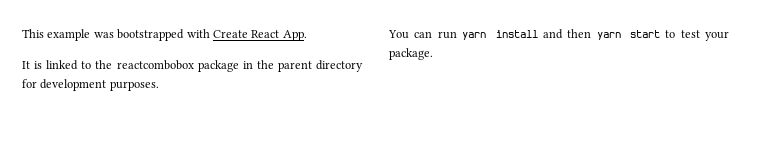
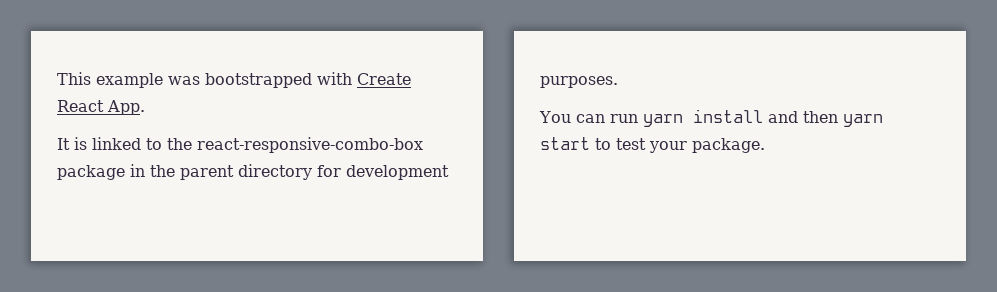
[116,60,194,70] reactcombobox -> [197,137,423,153] react-responsive-combo-box

